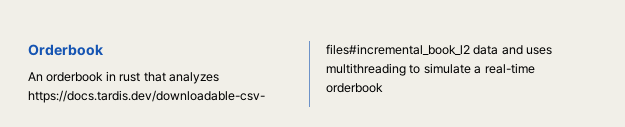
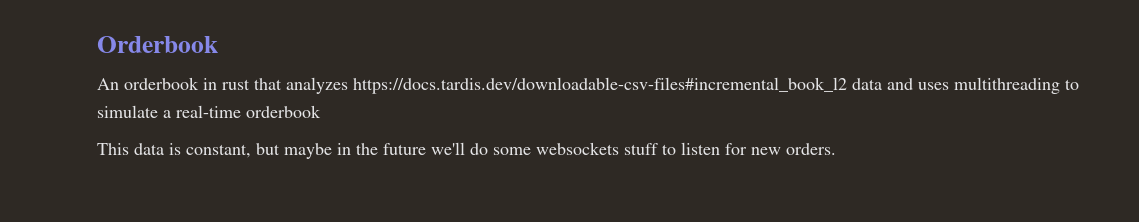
(383, 88) none -> [97,142,836,159] // This data is constant, but maybe in the future we'll do some websockets stuff to listen for new orders.

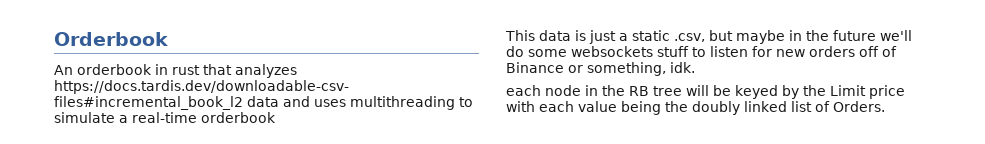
[186,144,251,158] constant, -> [589,30,705,44] just a static .csv,
[786,143,836,155] orders. -> [809,46,897,57] [506,62,695,76] [506,85,905,99] [506,101,885,115] orders off of Binance or something, idk. // each node in the RB tree will be keyed by the Limit price with each value being the doubly linked list of Orders.

